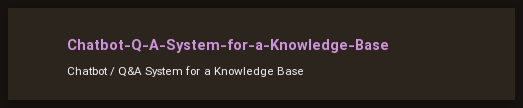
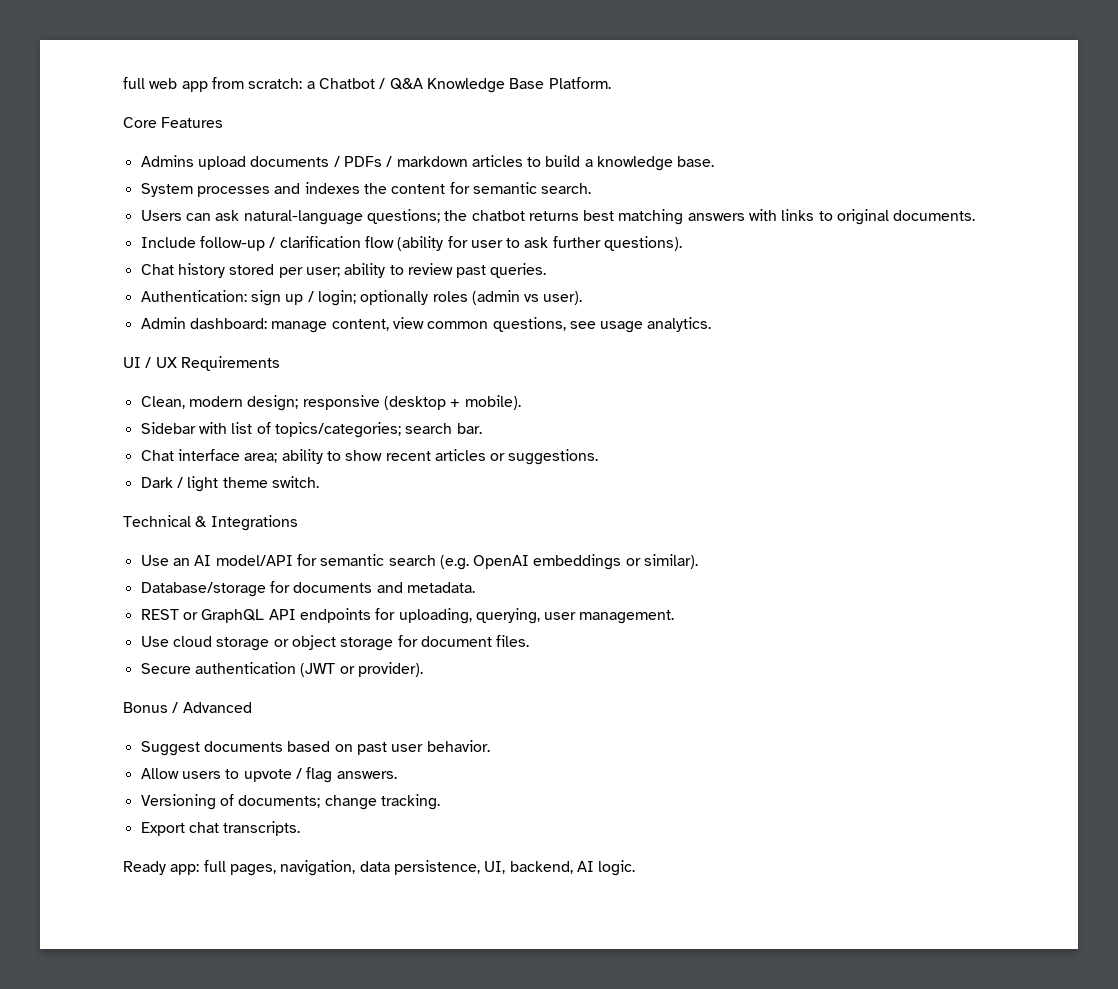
[67,39,389,53] [67,66,304,77] Chatbot-Q-A-System-for-a-Knowledge-Base // Chatbot / Q&A System for a Knowledge Base -> [123,77,611,93] [123,117,224,128] [140,155,715,171] [140,182,592,197] [140,209,976,225] [140,236,683,251] [140,263,547,278] [140,290,583,306] [140,317,712,333] [123,356,280,371] [140,395,521,411] [140,422,482,438] [140,449,599,465] [140,476,319,492] [123,515,298,531] [140,554,699,570] [140,581,475,597] [140,608,675,624] [140,635,530,651] [140,662,423,677] [123,702,252,713] [140,740,490,756] [140,767,397,783] [140,794,440,810] [140,821,301,836] [123,860,636,876] full web app from scratch: a Chatbot / Q&A Knowledge Base Platform. // Core Features // Admins upload documents / PDFs / markdown articles to build a knowledge base. // System processes and indexes the content for semantic search. // Users can ask natural-language questions; the chatbot returns best matching answers with links to original documents. // Include follow-up / clarification flow (ability for user to ask further questions). // Chat history stored per user; ability to review past queries. // Authentication: sign up / login; optionally roles (admin vs user). // Admin dashboard: manage content, view common questions, see usage analytics. // UI / UX Requirements // Clean, modern design; responsive (desktop + mobile). // Sidebar with list of topics/categories; search bar. // Chat interface area; ability to show recent articles or suggestions. // Dark / light theme switch. // Technical & Integrations // Use an AI model/API for semantic search (e.g. OpenAI embeddings or similar). // Database/storage for documents and metadata. // REST or GraphQL API endpoints for uploading, querying, user management. // Use cloud storage or object storage for document files. // Secure authentication (JWT or provider). // Bonus / Advanced // Suggest documents based on past user behavior. // Allow users to upvote / flag answers. // Versioning of documents; change tracking. // Export chat transcripts. // Ready app: full pages, navigation, data persistence, UI, backend, AI logic.

